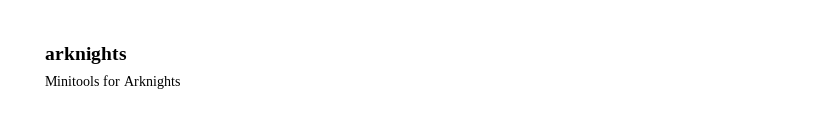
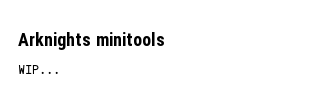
[45,47,127,64] [45,75,180,89] arknights // Minitools for Arknights -> [18,32,165,50] [18,65,60,74] Arknights minitools // WIP...

